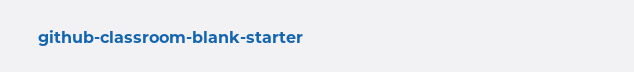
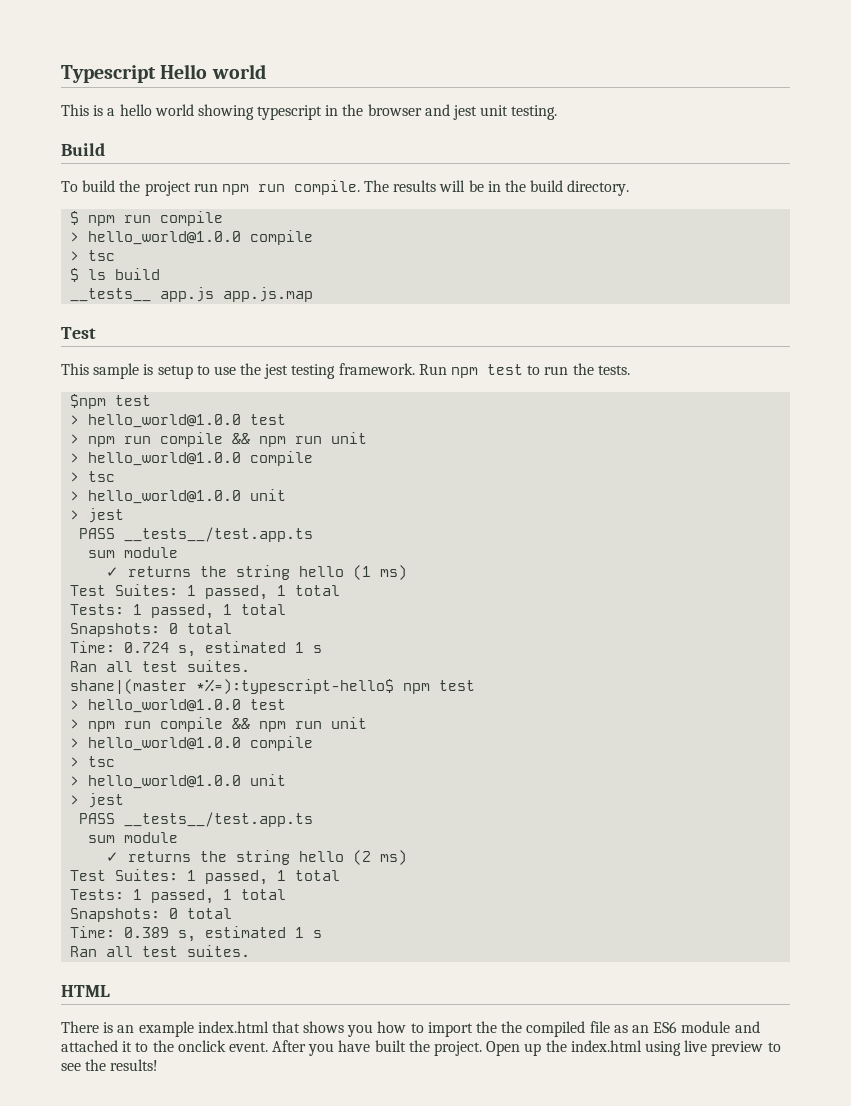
[38,30,303,46] github-classroom-blank-starter -> [61,64,266,83] [61,104,558,120] [61,143,105,156] [61,180,630,196] [70,211,224,226] [70,230,314,245] [70,250,116,261] [70,268,161,282] [70,287,314,302] [61,327,96,339] [61,363,630,379] [70,394,152,409] [70,414,287,428] [70,432,368,447] [70,451,314,466] [70,471,116,482] [70,489,287,504] [70,508,125,523] [79,527,314,542] [88,547,179,558] [106,565,408,580] [70,584,341,600] [70,604,287,619] [70,623,233,637] [70,641,323,657] [70,660,251,672] [70,679,476,694] [70,699,287,713] [70,717,368,732] [70,736,314,751] [70,756,116,767] [70,774,287,789] [70,793,125,808] [79,812,314,827] [88,832,179,843] [106,850,408,865] [70,869,341,885] [70,889,287,904] [70,908,233,922] [70,926,323,942] [70,945,251,957] [61,985,110,997] [61,1021,760,1037] [61,1040,781,1056] [61,1059,159,1071] Typescript Hello world // This is a hello world showing typescript in the browser and jest unit testing. // Build // To build the project run npm run compile. The results will be in the build directory. // $ npm run compile // > hello_world@1.0.0 compile // > tsc // $ ls build // __tests__ app.js app.js.map // Test // This sample is setup to use the jest testing framework. Run npm test to run the tests. // $npm test // > hello_world@1.0.0 test // > npm run compile && npm run unit // > hello_world@1.0.0 compile // > tsc // > hello_world@1.0.0 unit // > jest // PASS __tests__/test.app.ts // sum module // ✓ returns the string hello (1 ms) // Test Suites: 1 passed, 1 total // Tests: 1 passed, 1 total // Snapshots: 0 total // Time: 0.724 s, estimated 1 s // Ran all test suites. // shane|(master *%=):typescript-hello$ npm test // > hello_world@1.0.0 test // > npm run compile && npm run unit // > hello_world@1.0.0 compile // > tsc // > hello_world@1.0.0 unit // > jest // PASS __tests__/test.app.ts // sum module // ✓ returns the string hello (2 ms) // Test Suites: 1 passed, 1 total // Tests: 1 passed, 1 total // Snapshots: 0 total // Time: 0.389 s, estimated 1 s // Ran all test suites. // HTML // There is an example index.html that shows you how to import the the compiled file as an ES6 module and attached it to the onclick event. After you have built the project. Open up the index.html using live preview to see the results!

